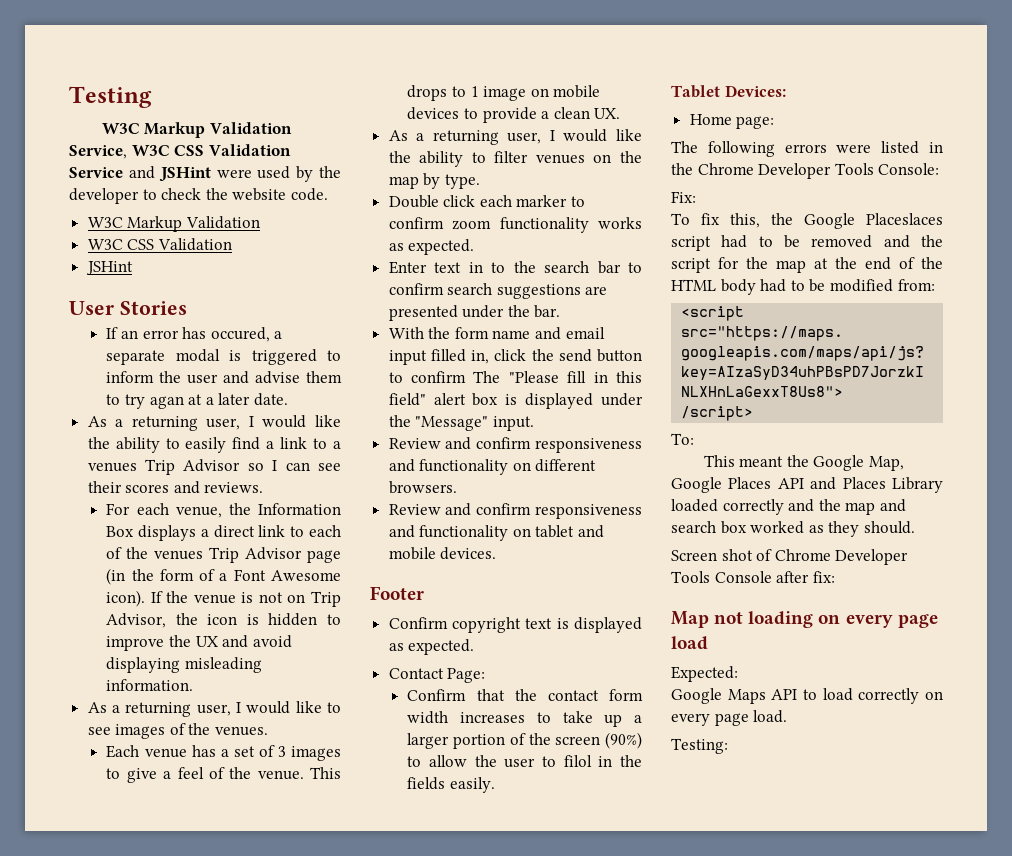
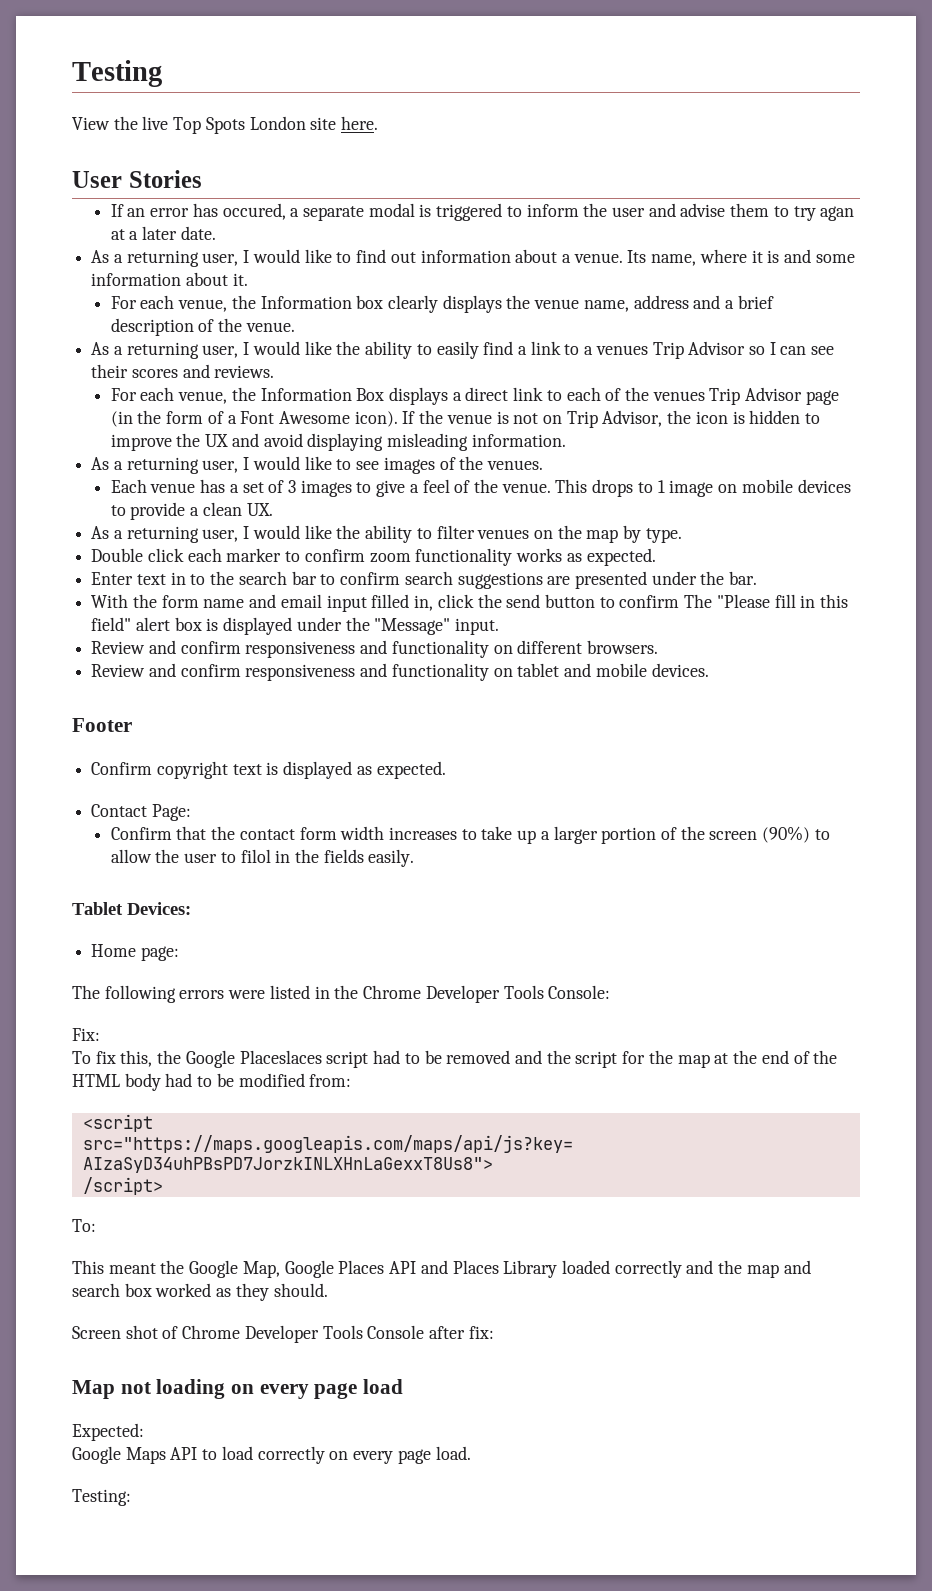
[101,122,292,138] [69,144,291,159] [69,166,341,182] [69,188,328,204] [87,216,260,232] [87,238,232,251] [85,261,133,275] W3C Markup Validation Service, W3C CSS Validation Service and JSHint were used by the developer to check the website code. // W3C Markup Validation // W3C CSS Validation // JSHint -> [72,116,379,134] View the live Top Spots London site here.
(288, 399) none -> [91,249,855,267] [91,272,248,286] [110,295,774,313] [110,318,295,336] // As a returning user, I would like to find out information about a venue. Its name, where it is and some information about it. // For each venue, the Information box clearly displays the venue name, address and a brief description of the venue.

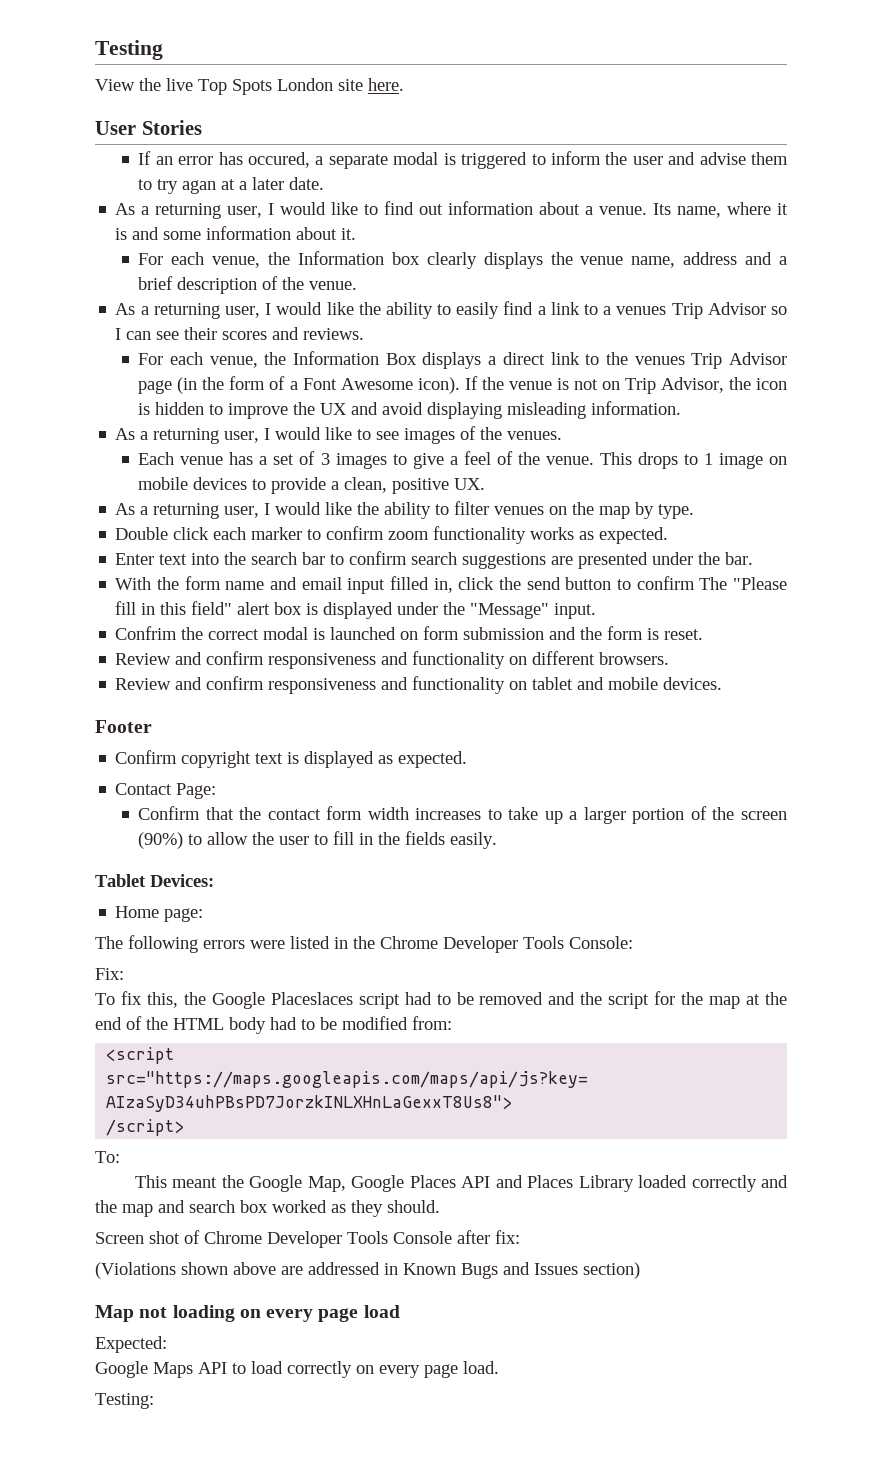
[566,387,622,401] each of -> (600, 359) none
[202,502,242,516] clean -> [344,477,450,494] clean, positive
[170,572,206,585] in to -> [191,553,220,565] into
(500, 626) none -> [115,626,704,640] // Confrim the correct modal is launched on form submission and the form is reset.
[240,849,271,863] filol -> [333,831,355,845] fill
(494, 1332) none -> [95,1262,640,1279] // (Violations shown above are addressed in Known Bugs and Issues section)

